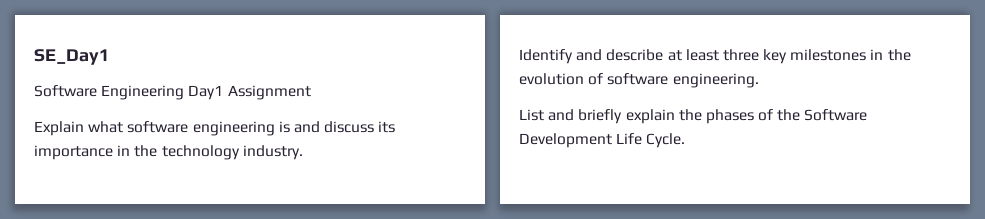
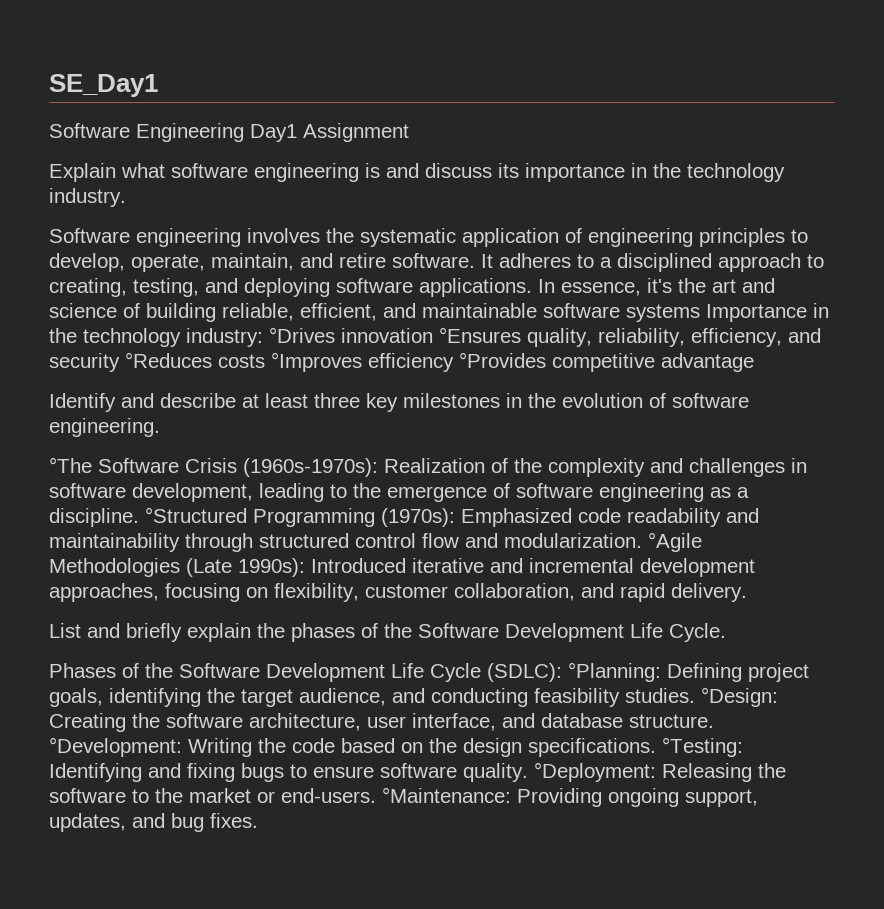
(303, 152) none -> [49,228,808,247] [49,253,824,272] [49,278,775,297] [49,303,829,322] [49,327,821,347] [49,352,754,372] // Software engineering involves the systematic application of engineering principles to develop, operate, maintain, and retire software. It adheres to a disciplined approach to creating, testing, and deploying software applications. In essence, it's the art and science of building reliable, efficient, and maintainable software systems Importance in the technology industry: °Drives innovation °Ensures quality, reliability, efficiency, and security °Reduces costs °Improves efficiency °Provides competitive advantage
(759, 80) none -> [49,457,807,477] [49,483,749,502] [49,507,759,527] [49,532,702,552] [49,558,755,577] [49,583,747,602] // °The Software Crisis (1960s-1970s): Realization of the complexity and challenges in software development, leading to the emergence of software engineering as a discipline. °Structured Programming (1970s): Emphasized code readability and maintainability through structured control flow and modularization. °Agile Methodologies (Late 1990s): Introduced iterative and incremental development approaches, focusing on flexibility, customer collaboration, and rapid delivery.
(686, 140) none -> [49,662,809,682] [49,687,778,707] [49,713,714,732] [49,737,743,757] [49,762,786,782] [49,787,758,807] [49,813,258,832] // Phases of the Software Development Life Cycle (SDLC): °Planning: Defining project goals, identifying the target audience, and conducting feasibility studies. °Design: Creating the software architecture, user interface, and database structure. °Development: Writing the code based on the design specifications. °Testing: Identifying and fixing bugs to ensure software quality. °Deployment: Releasing the software to the market or end-users. °Maintenance: Providing ongoing support, updates, and bug fixes.

